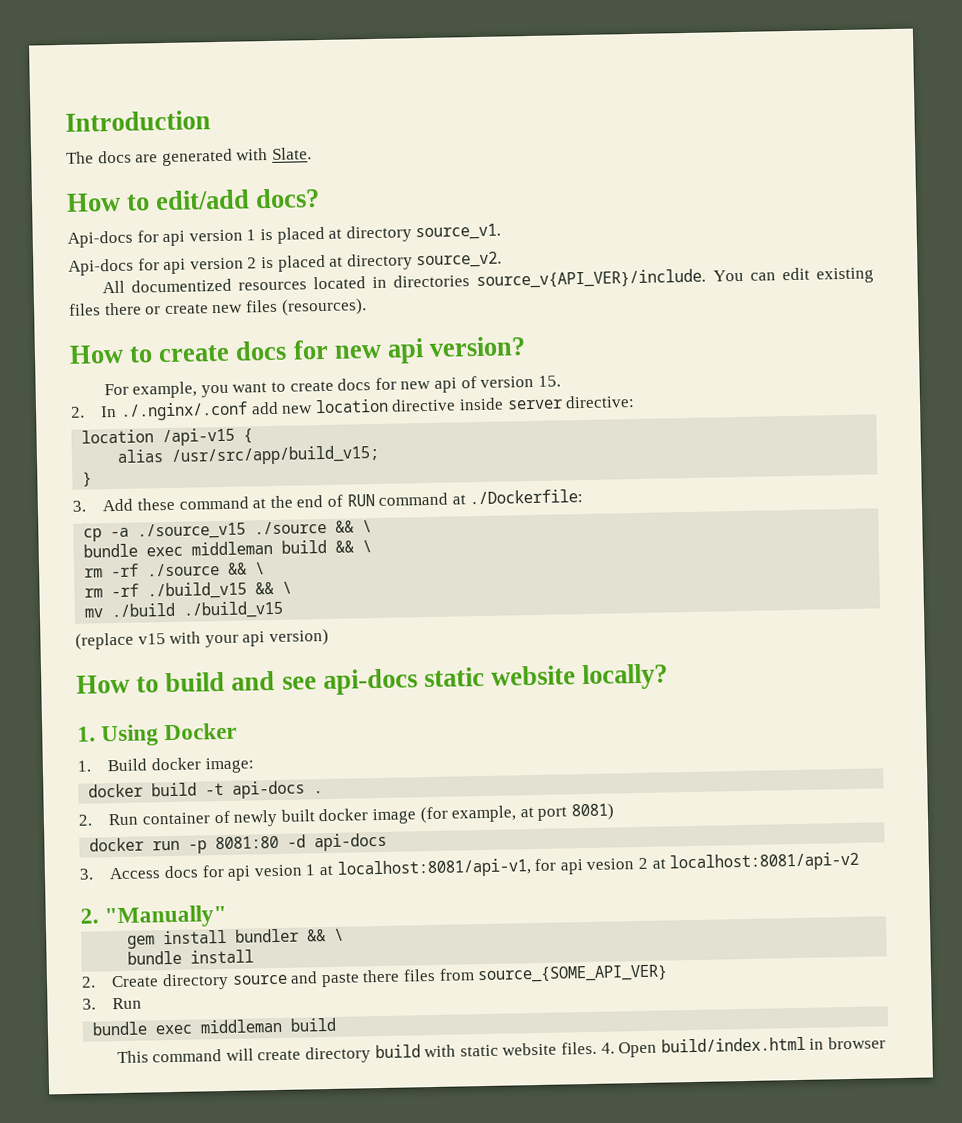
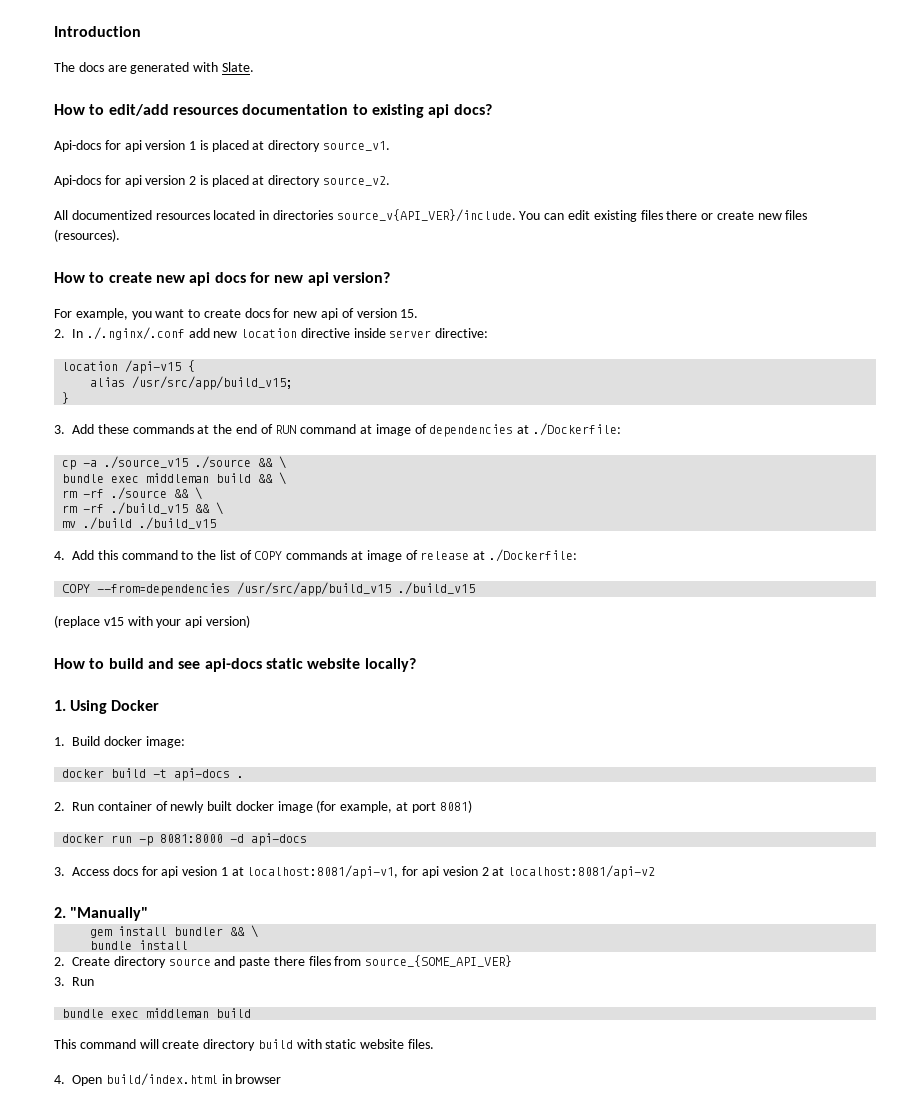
(251, 200) none -> [172,104,450,118] resources documentation to existing api
(231, 353) none -> [155,272,211,286] new api
[178,496,249,510] command -> [132,424,194,434] commands
(466, 499) none -> [375,424,530,437] image of dependencies at
(285, 609) none -> [54,549,577,562] [62,582,476,596] // 4. Add this command to the list of COPY commands at image of release at ./Dockerfile: // COPY --from=dependencies /usr/src/app/build_v15 ./build_v15
[215,835,280,850] 8081:80 -> [160,834,224,843] 8081:8000
(597, 1048) none -> (435, 1044) //

